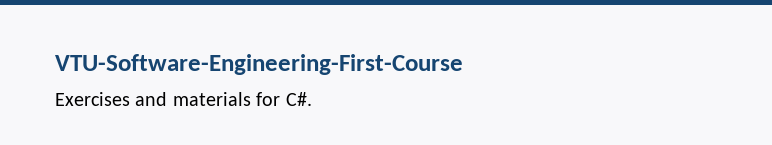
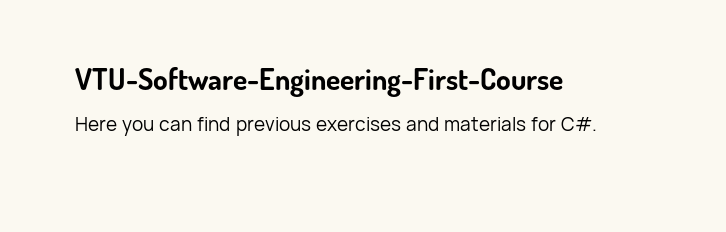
[55,92,130,106] Exercises -> [75,117,401,136] Here you can find previous exercises

